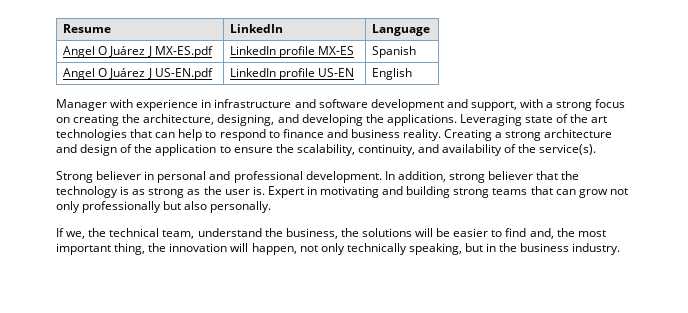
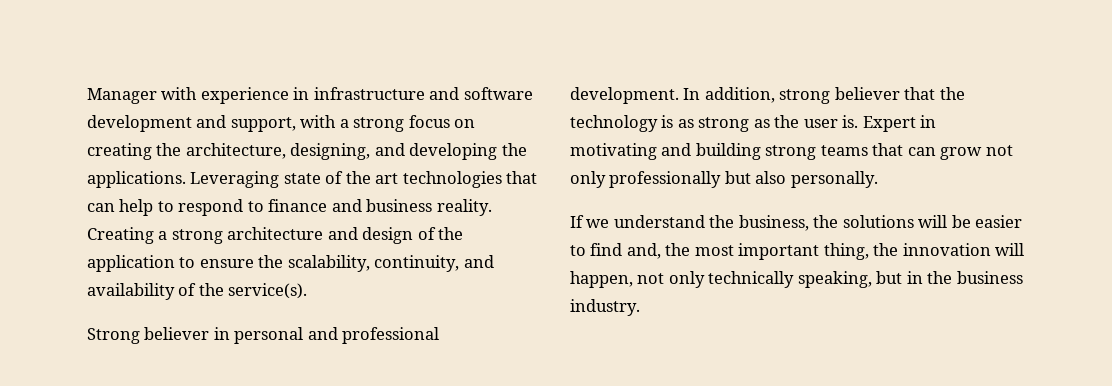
[63,24,112,33] [230,24,284,33] [372,24,431,36] [63,46,213,58] [230,46,355,58] [372,46,417,58] [63,68,213,80] [230,68,355,80] [372,68,413,80] Resume | LinkedIn | Language // Angel O Juárez J MX-ES.pdf | LinkedIn profile MX-ES | Spanish // Angel O Juárez J US-EN.pdf | LinkedIn profile US-EN | English // -> (87, 96) none
[66,228,195,239] we, the technical team, -> [586,219,610,228] we

